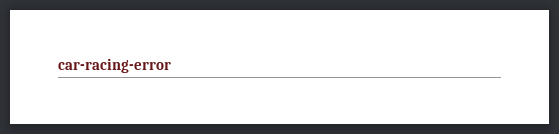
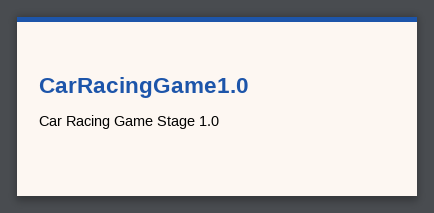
[58,58,171,73] car-racing-error -> [39,77,249,98] [39,115,219,129] CarRacingGame1.0 // Car Racing Game Stage 1.0

